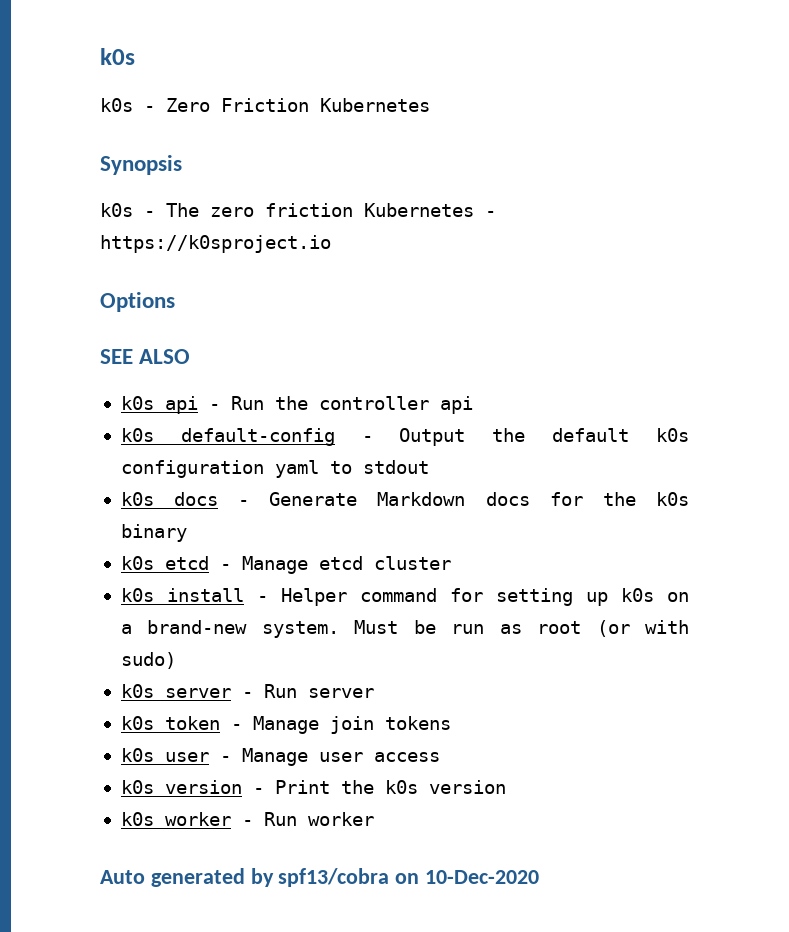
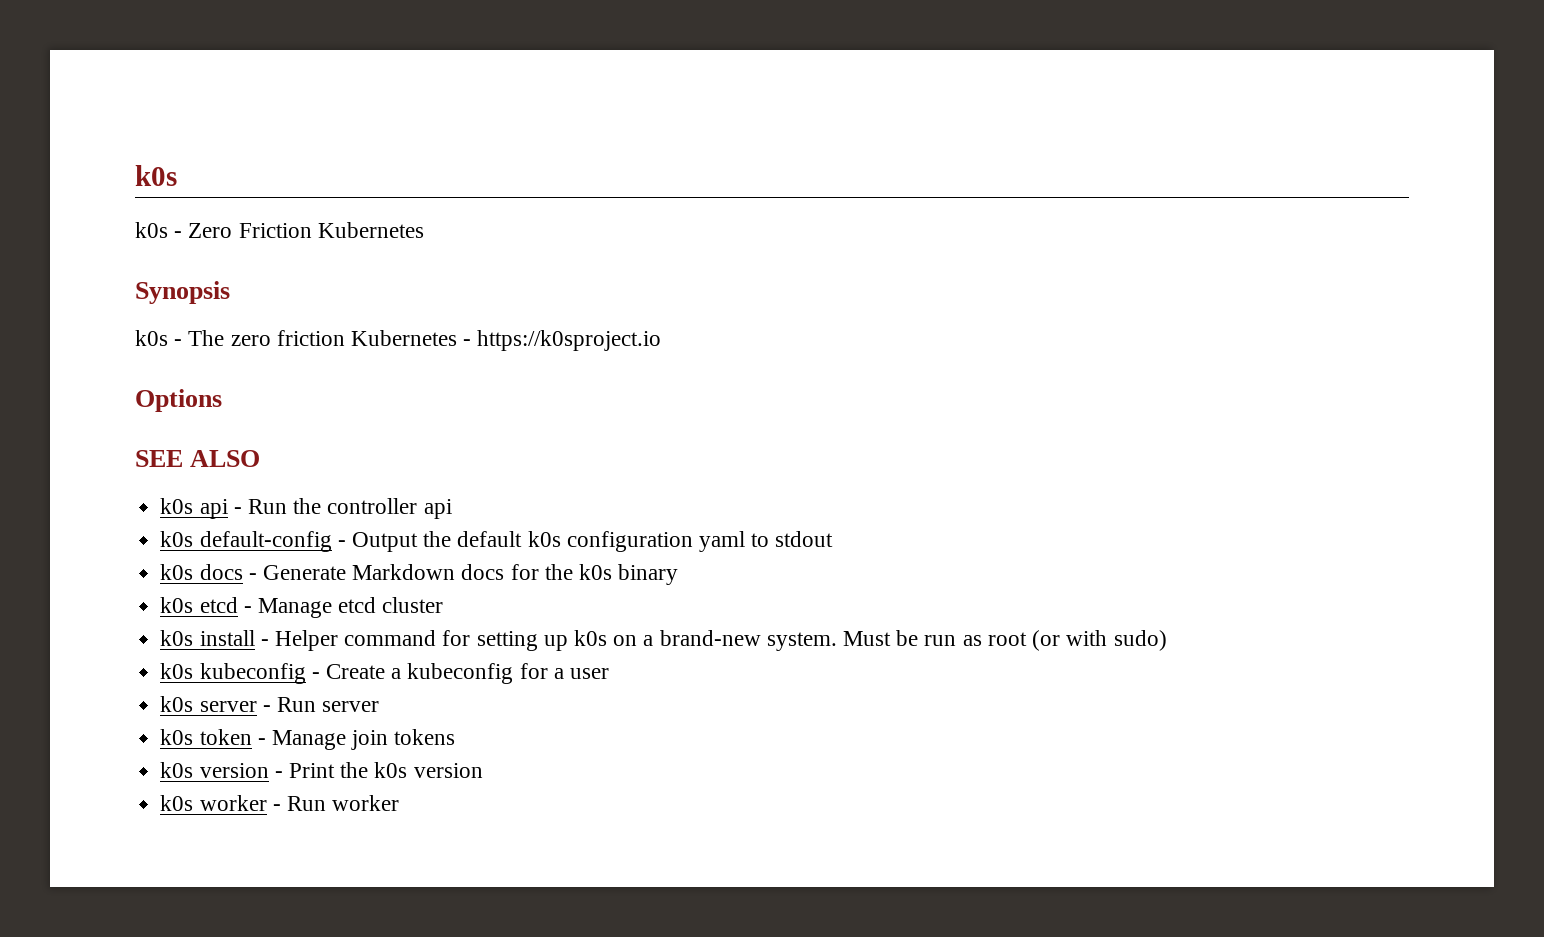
(176, 660) none -> [160,663,609,684] // k0s kubeconfig - Create a kubeconfig for a user
[120,748,440,766] // k0s user - Manage user access -> (456, 737) none
[100,868,540,887] // Auto generated by spf13/cobra on 10-Dec-2020 -> (400, 803) none

